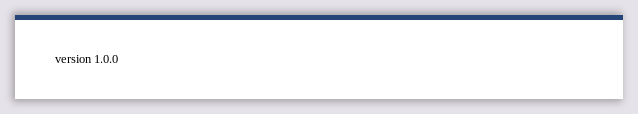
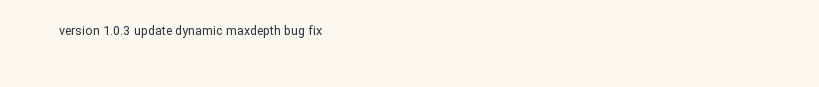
[94,55,119,63] 1.0.0 -> [103,25,323,38] 1.0.3 update dynamic maxdepth bug fix

